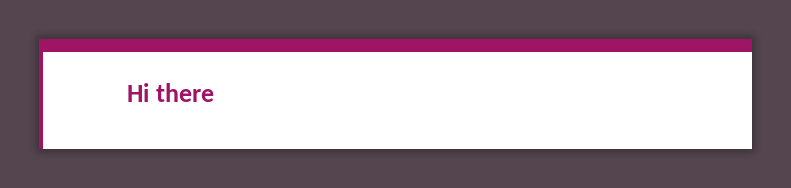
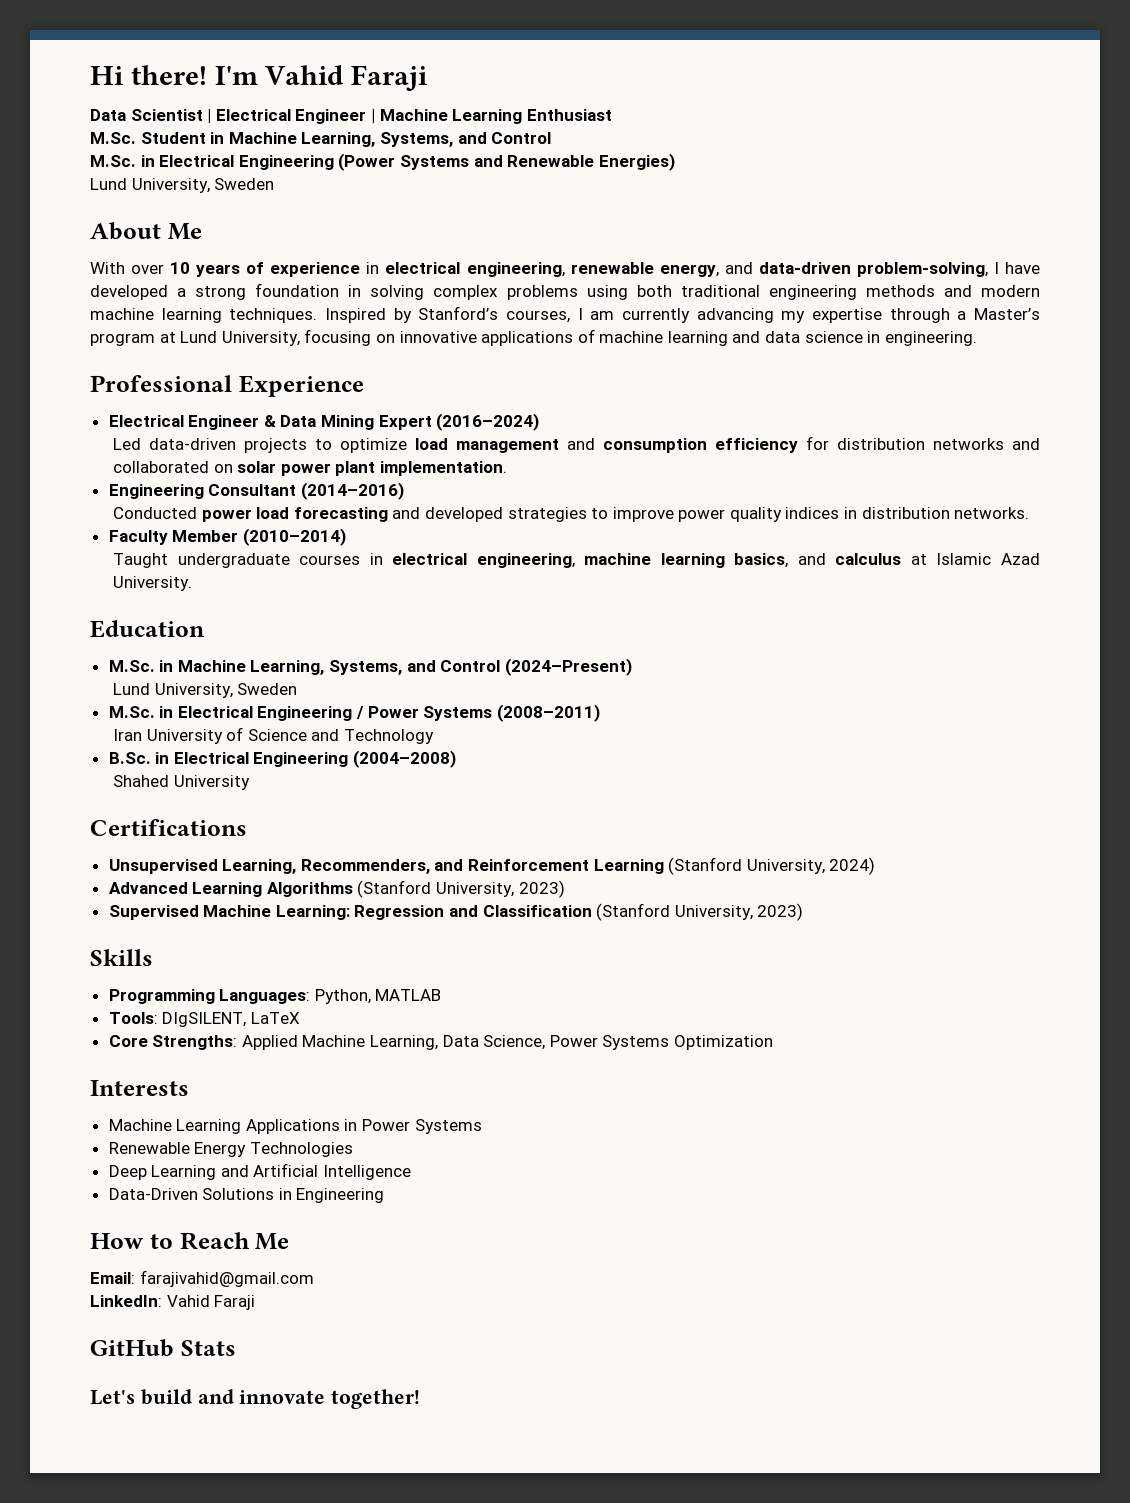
[155,83,214,102] there -> [130,65,428,91] [90,109,612,124] [90,132,552,147] [90,153,675,171] [90,178,275,193] [90,222,202,240] [90,262,1041,277] [90,283,1040,300] [90,306,1040,323] [90,329,977,346] [90,375,364,397] [108,413,540,431] [112,436,1040,453] [112,461,507,476] [108,482,404,500] [112,507,1030,522] [108,528,346,546] [112,553,1040,568] [112,576,192,591] [90,620,205,638] [108,658,632,676] [112,683,298,698] [108,704,600,722] [112,727,434,744] [108,750,457,768] [112,775,250,790] [90,819,247,836] [108,857,876,875] [108,880,565,898] [108,903,804,921] [90,949,153,966] [108,989,442,1004] [108,1012,300,1027] [108,1035,774,1050] [90,1080,189,1096] [108,1119,482,1134] [108,1142,353,1157] [108,1163,412,1180] [108,1188,385,1203] [90,1232,290,1250] [90,1270,314,1287] [90,1295,256,1310] [90,1339,236,1357] [90,1389,421,1409] there! I'm Vahid Faraji // Data Scientist | Electrical Engineer | Machine Learning Enthusiast // M.Sc. Student in Machine Learning, Systems, and Control // M.Sc. in Electrical Engineering (Power Systems and Renewable Energies) // Lund University, Sweden // About Me // With over 10 years of experience in electrical engineering, renewable energy, and data-driven problem-solving, I have developed a strong foundation in solving complex problems using both traditional engineering methods and modern machine learning techniques. Inspired by Stanford’s courses, I am currently advancing my expertise through a Master’s program at Lund University, focusing on innovative applications of machine learning and data science in engineering. // Professional Experience // Electrical Engineer & Data Mining Expert (2016–2024) // Led data-driven projects to optimize load management and consumption efficiency for distribution networks and collaborated on solar power plant implementation. // Engineering Consultant (2014–2016) // Conducted power load forecasting and developed strategies to improve power quality indices in distribution networks. // Faculty Member (2010–2014) // Taught undergraduate courses in electrical engineering, machine learning basics, and calculus at Islamic Azad University. // Education // M.Sc. in Machine Learning, Systems, and Control (2024–Present) // Lund University, Sweden // M.Sc. in Electrical Engineering / Power Systems (2008–2011) // Iran University of Science and Technology // B.Sc. in Electrical Engineering (2004–2008) // Shahed University // Certifications // Unsupervised Learning, Recommenders, and Reinforcement Learning (Stanford University, 2024) // Advanced Learning Algorithms (Stanford University, 2023) // Supervised Machine Learning: Regression and Classification (Stanford University, 2023) // Skills // Programming Languages: Python, MATLAB // Tools: DIgSILENT, LaTeX // Core Strengths: Applied Machine Learning, Data Science, Power Systems Optimization // Interests // Machine Learning Applications in Power Systems // Renewable Energy Technologies // Deep Learning and Artificial Intelligence // Data-Driven Solutions in Engineering // How to Reach Me // Email: farajivahid@gmail.com // LinkedIn: Vahid Faraji // GitHub Stats // Let's build and innovate together!

